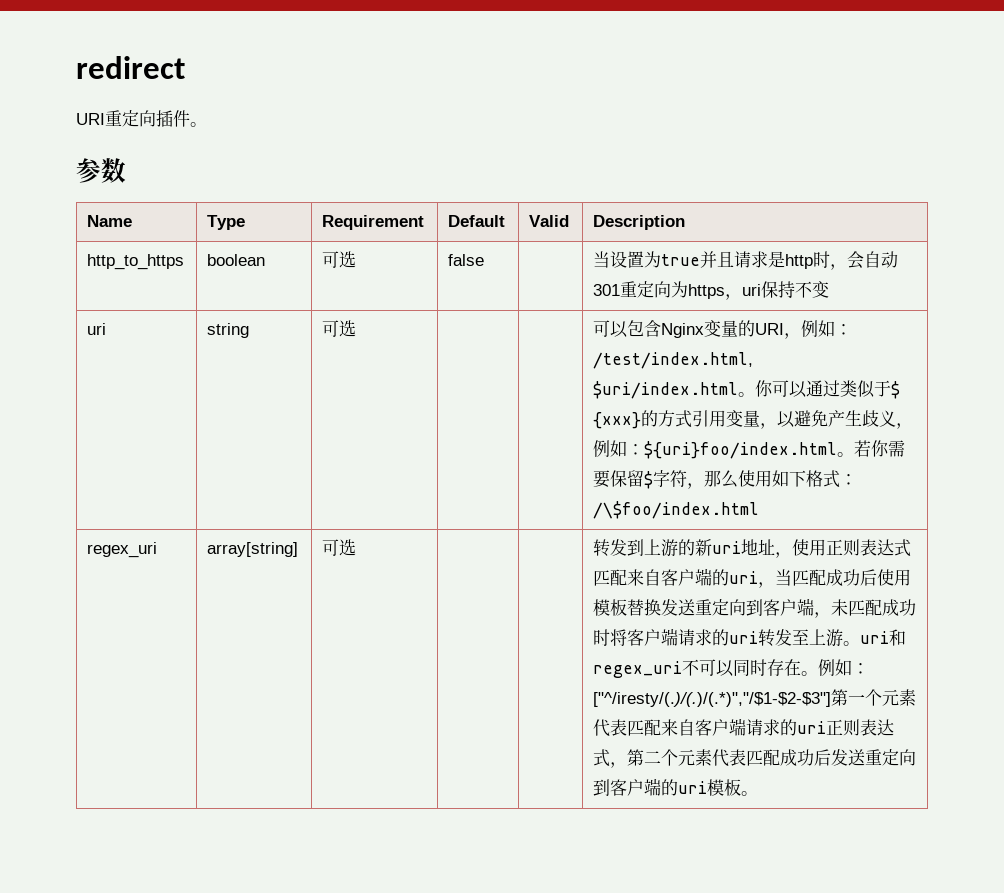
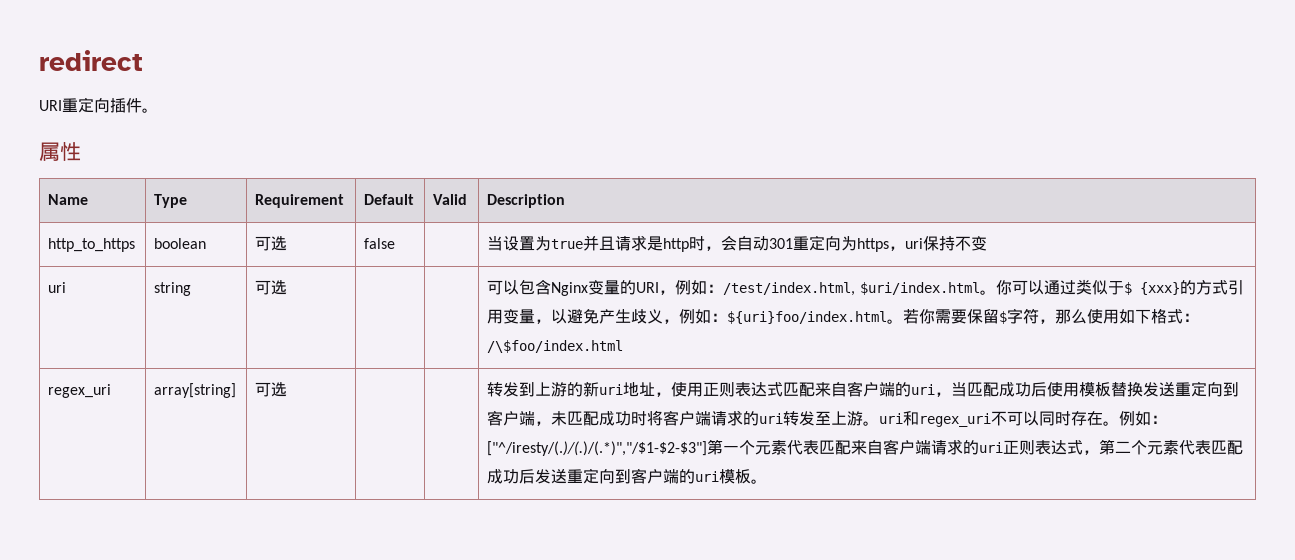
[76,158,126,183] 参数 -> [39,142,81,161] 属性

